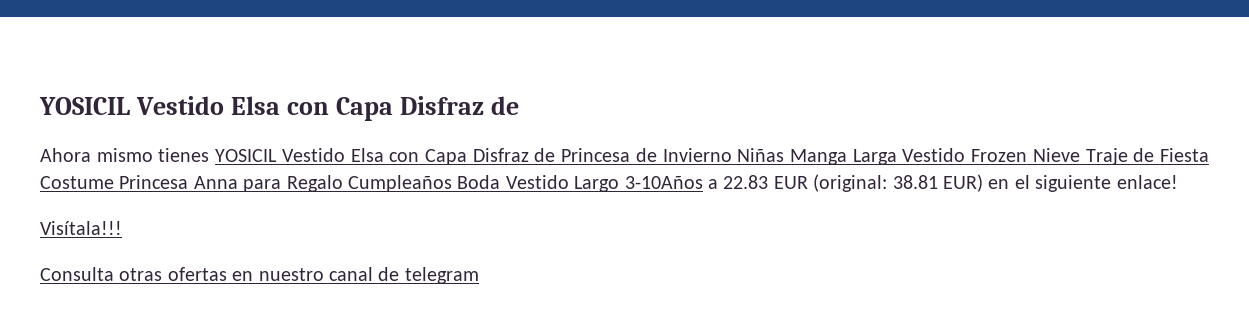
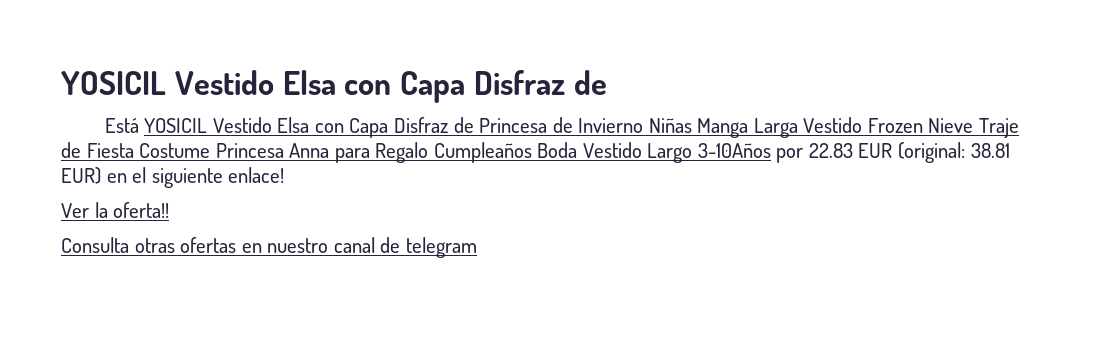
[40,148,210,162] Ahora mismo tienes -> [104,118,139,133] Está
[707,179,718,189] a -> [776,148,804,163] por
[40,221,122,235] Visítala!!! -> [61,202,170,218] Ver la oferta!!

